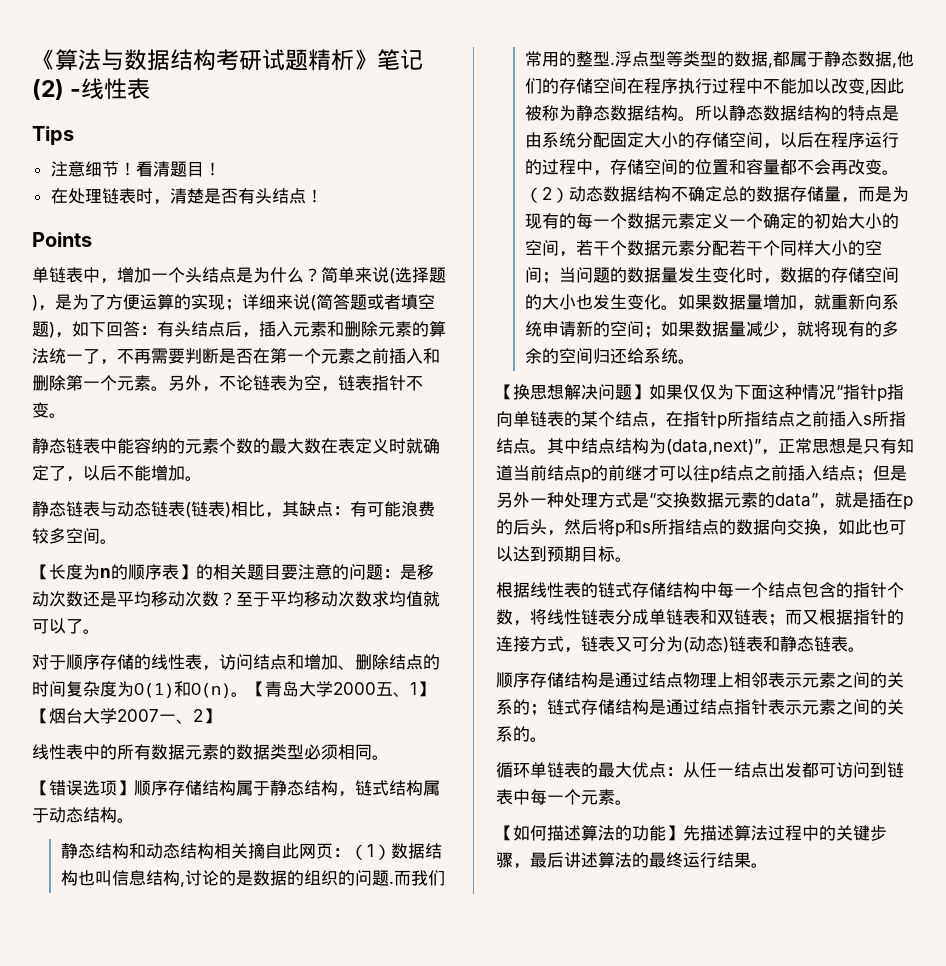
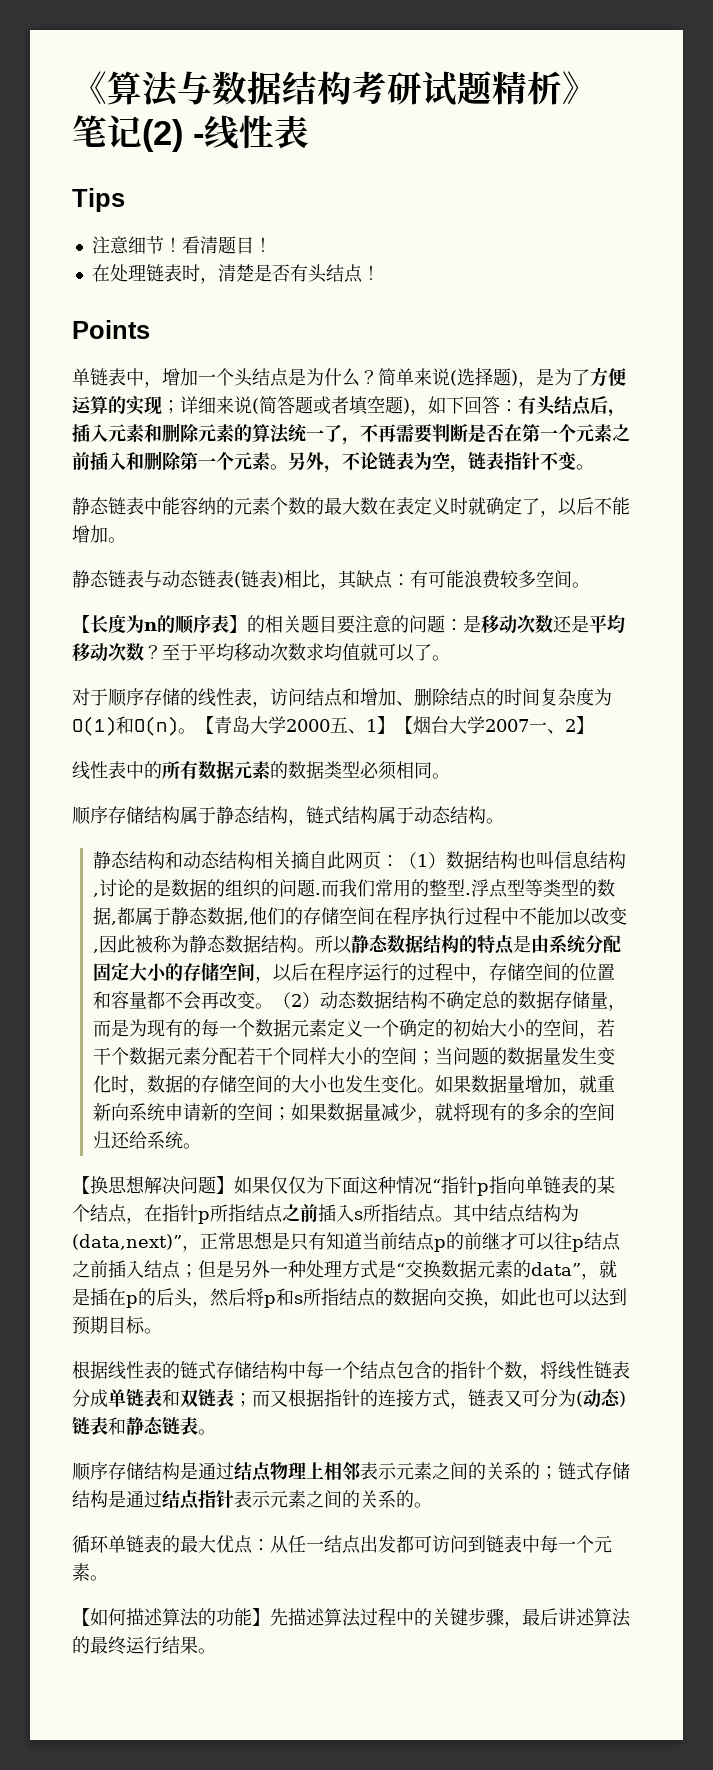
[32,780,134,796] 【错误选项】 -> (450, 776) none

